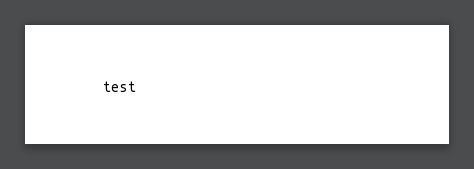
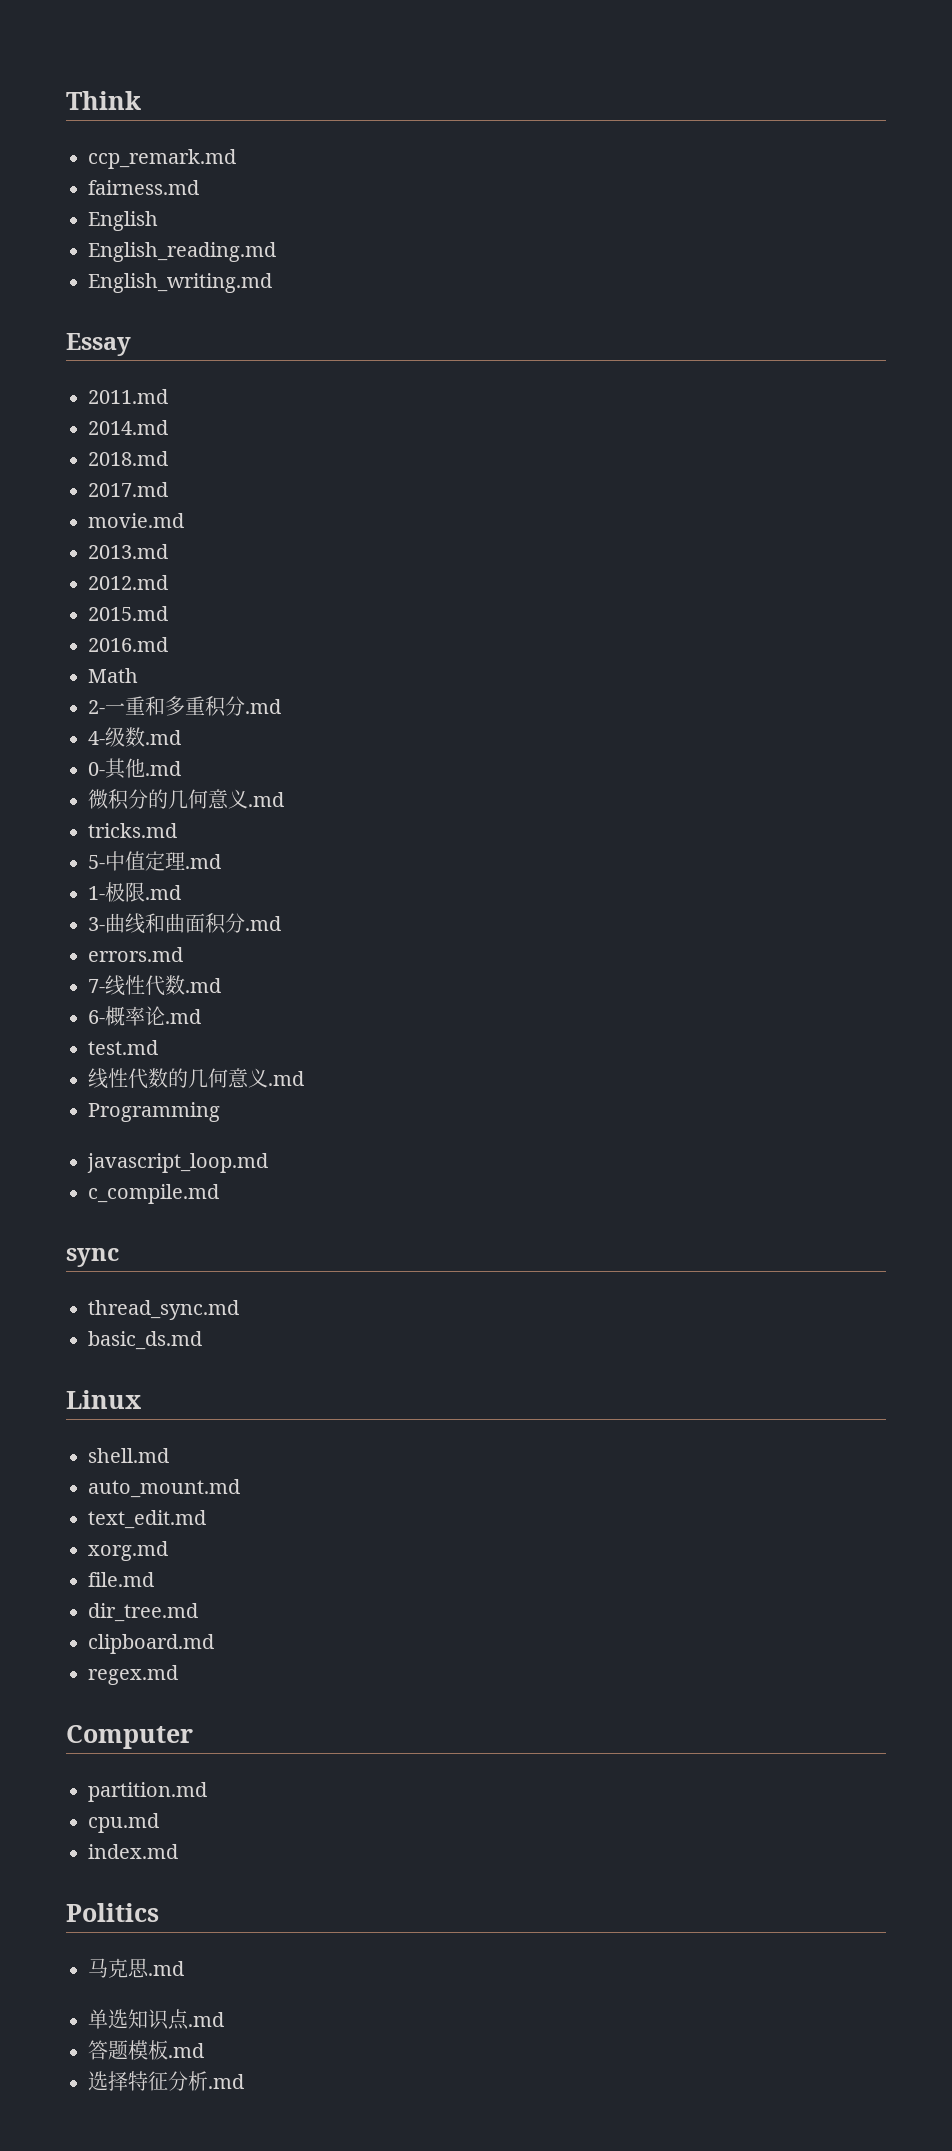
[103,81,136,92] test -> [66,91,141,110] [88,149,236,169] [88,180,199,195] [88,211,158,231] [88,242,276,262] [88,273,272,293] [66,333,131,356] [88,389,168,404] [88,420,168,435] [88,451,168,466] [88,482,168,497] [88,513,184,528] [88,544,168,559] [88,575,168,590] [88,606,168,621] [88,637,168,652] [88,668,138,683] [88,696,281,717] [88,727,181,747] [88,758,181,779] [88,789,284,810] [88,823,177,838] [88,851,221,871] [88,882,181,902] [88,913,281,934] [88,947,183,962] [88,975,221,996] [88,1006,201,1026] [88,1040,158,1055] [88,1068,304,1089] [88,1102,220,1122] [87,1153,268,1173] [88,1184,219,1204] [66,1248,119,1267] [88,1300,239,1320] [88,1331,202,1350] [66,1390,141,1409] [88,1448,169,1463] [88,1479,240,1498] [88,1510,206,1529] [88,1541,168,1561] [88,1572,154,1587] [88,1603,198,1622] [88,1634,214,1654] [88,1665,178,1685] [66,1725,193,1749] [88,1782,207,1802] [88,1813,159,1833] [88,1844,178,1859] [66,1903,159,1922] [88,1958,184,1978] [88,2009,224,2030] [88,2040,204,2060] [88,2071,244,2091] Think // ccp_remark.md // fairness.md // English // English_reading.md // English_writing.md // Essay // 2011.md // 2014.md // 2018.md // 2017.md // movie.md // 2013.md // 2012.md // 2015.md // 2016.md // Math // 2-一重和多重积分.md // 4-级数.md // 0-其他.md // 微积分的几何意义.md // tricks.md // 5-中值定理.md // 1-极限.md // 3-曲线和曲面积分.md // errors.md // 7-线性代数.md // 6-概率论.md // test.md // 线性代数的几何意义.md // Programming // javascript_loop.md // c_compile.md // sync // thread_sync.md // basic_ds.md // Linux // shell.md // auto_mount.md // text_edit.md // xorg.md // file.md // dir_tree.md // clipboard.md // regex.md // Computer // partition.md // cpu.md // index.md // Politics // 马克思.md // 单选知识点.md // 答题模板.md // 选择特征分析.md

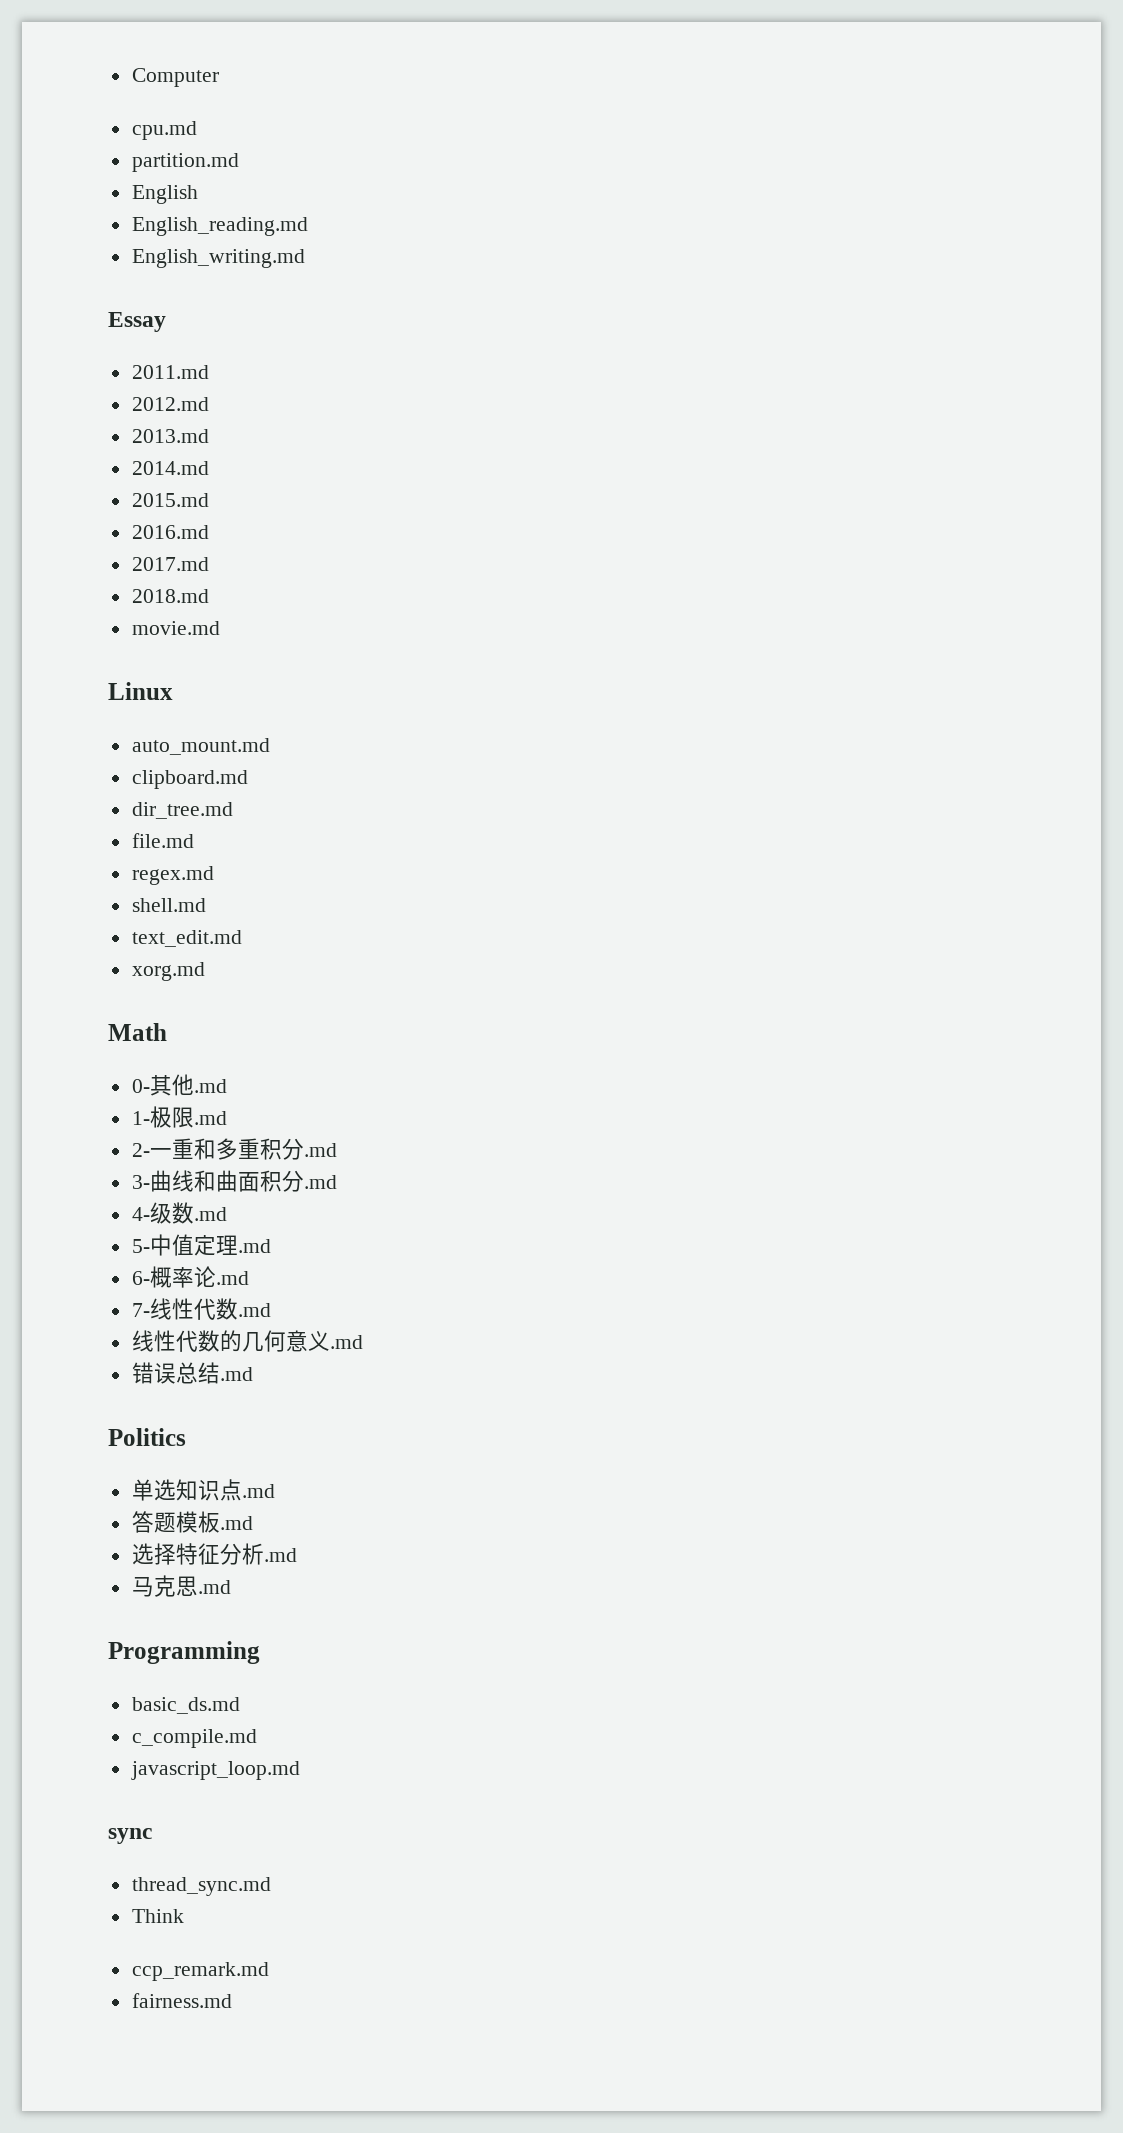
[66,91,141,110] [88,149,236,169] [88,180,199,195] Think // ccp_remark.md // fairness.md -> [131,68,219,87] [131,121,197,140] [131,153,239,172] Computer // cpu.md // partition.md
[88,420,168,435] [88,451,168,466] [88,482,168,497] [88,513,184,528] 2014.md // 2018.md // 2017.md // movie.md -> [131,397,209,411] 2012.md
[88,575,168,590] 2012.md -> [131,461,209,475] 2014.md
[88,668,138,683] Math -> [131,557,209,571] [131,589,209,603] [131,621,220,635] [108,682,173,700] [131,738,270,755] [131,770,248,789] [131,802,233,819] [131,833,194,848] [131,866,214,885] [131,898,206,912] [131,930,242,947] [131,962,205,981] [108,1023,167,1041] [131,1074,227,1096] [131,1106,227,1128] 2017.md // 2018.md // movie.md // Linux // auto_mount.md // clipboard.md // dir_tree.md // file.md // regex.md // shell.md // text_edit.md // xorg.md // Math // 0-其他.md // 1-极限.md
[88,727,181,747] [88,758,181,779] [88,789,284,810] [88,823,177,838] [88,851,221,871] [88,882,181,902] // 4-级数.md // 0-其他.md // 微积分的几何意义.md // tricks.md // 5-中值定理.md // 1-极限.md -> (337, 1150) none
[88,947,183,962] [88,975,185,996] errors.md // 7-线性代数 -> [131,1202,227,1224] [131,1234,238,1256] 4-级数.md // 5-中值定理
[88,1040,158,1055] test.md -> [131,1298,271,1320] 7-线性代数.md
[88,1102,220,1122] [87,1153,268,1173] [88,1184,219,1204] [66,1248,119,1267] [88,1300,239,1320] [88,1331,202,1350] [66,1390,141,1409] [88,1448,169,1463] [88,1479,240,1498] [88,1510,206,1529] [88,1541,168,1561] [88,1572,154,1587] [88,1603,198,1622] [88,1634,214,1654] [88,1665,178,1685] [66,1725,193,1749] [88,1782,207,1802] [88,1813,159,1833] [88,1844,178,1859] Programming // javascript_loop.md // c_compile.md // sync // thread_sync.md // basic_ds.md // Linux // shell.md // auto_mount.md // text_edit.md // xorg.md // file.md // dir_tree.md // clipboard.md // regex.md // Computer // partition.md // cpu.md // index.md -> [131,1362,253,1384] 错误总结.md
[88,1958,184,1978] // 马克思.md -> (186, 1437) none
(244, 2081) none -> [131,1575,231,1597] [108,1641,260,1664] [131,1697,240,1714] [131,1729,257,1748] [130,1761,300,1780] [108,1828,152,1844] [131,1877,271,1896] [131,1909,184,1923] [131,1962,269,1981] [131,1993,232,2008] // 马克思.md // Programming // basic_ds.md // c_compile.md // javascript_loop.md // sync // thread_sync.md // Think // ccp_remark.md // fairness.md

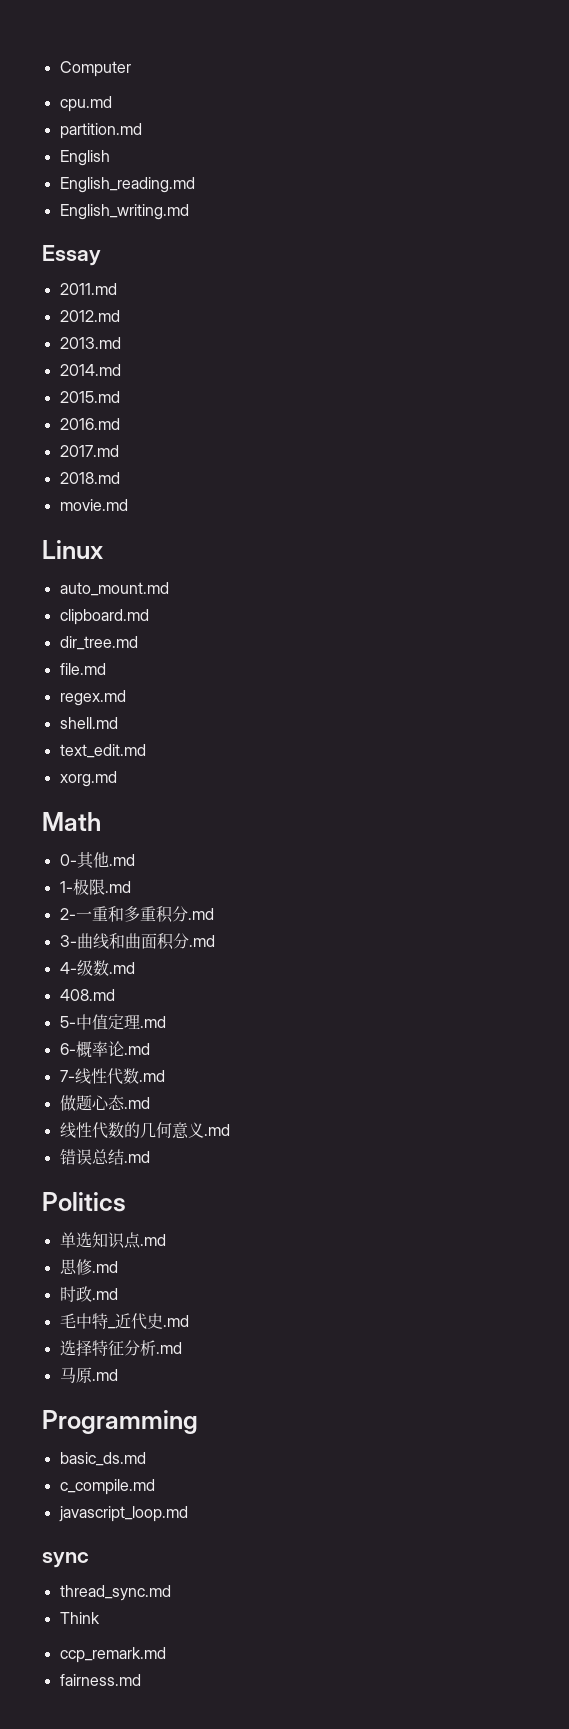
(227, 1214) none -> [59,989,115,1001] // 408.md
(271, 1310) none -> [59,1095,150,1111] // 做题心态.md
[131,1511,220,1533] 答题模板 -> [59,1259,118,1275] [59,1286,118,1302] [59,1313,163,1330] 思修.md // 时政.md // 毛中特_近代史
[153,1575,198,1597] 克思 -> [75,1367,92,1383] 原

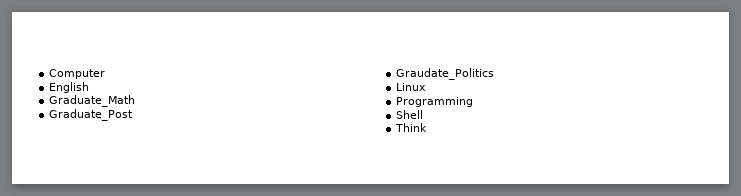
[59,96,112,112] [59,123,142,139] // cpu.md // partition.md -> (106, 74) none
[59,177,195,193] [59,204,189,220] [42,245,101,266] [59,283,117,295] [59,310,120,322] [59,337,121,349] [59,364,121,376] [59,391,120,403] [59,418,120,430] [59,445,119,457] [59,472,120,484] [59,499,128,511] [42,540,103,559] [59,582,169,596] [59,609,149,625] [59,636,138,650] [59,663,106,675] [59,690,126,706] [59,717,118,729] [59,744,146,758] [59,771,117,787] [42,812,101,831] [59,852,135,869] [59,879,131,895] [59,906,214,923] [59,933,215,950] [59,960,135,976] [59,989,115,1001] [59,1014,166,1030] [59,1041,150,1058] [59,1068,165,1085] [59,1095,150,1111] [59,1122,230,1139] [59,1149,150,1165] [42,1192,126,1212] [59,1232,166,1249] [59,1259,118,1275] [59,1286,118,1302] [59,1313,189,1330] [59,1340,182,1357] [59,1367,118,1383] [42,1410,198,1434] [59,1452,146,1466] [59,1479,155,1495] [58,1506,188,1522] [42,1552,89,1568] [59,1585,171,1601] English_reading.md // English_writing.md // Essay // 2011.md // 2012.md // 2013.md // 2014.md // 2015.md // 2016.md // 2017.md // 2018.md // movie.md // Linux // auto_mount.md // clipboard.md // dir_tree.md // file.md // regex.md // shell.md // text_edit.md // xorg.md // Math // 0-其他.md // 1-极限.md // 2-一重和多重积分.md // 3-曲线和曲面积分.md // 4-级数.md // 408.md // 5-中值定理.md // 6-概率论.md // 7-线性代数.md // 做题心态.md // 线性代数的几何意义.md // 错误总结.md // Politics // 单选知识点.md // 思修.md // 时政.md // 毛中特_近代史.md // 选择特征分析.md // 马原.md // Programming // basic_ds.md // c_compile.md // javascript_loop.md // sync // thread_sync.md -> [49,95,136,107] [49,109,134,121] [396,68,495,80] [396,83,427,91] [396,97,474,107] [396,110,424,119] Graduate_Math // Graduate_Post // Graudate_Politics // Linux // Programming // Shell
[59,1647,166,1663] [59,1674,141,1686] // ccp_remark.md // fairness.md -> (428, 127) none

